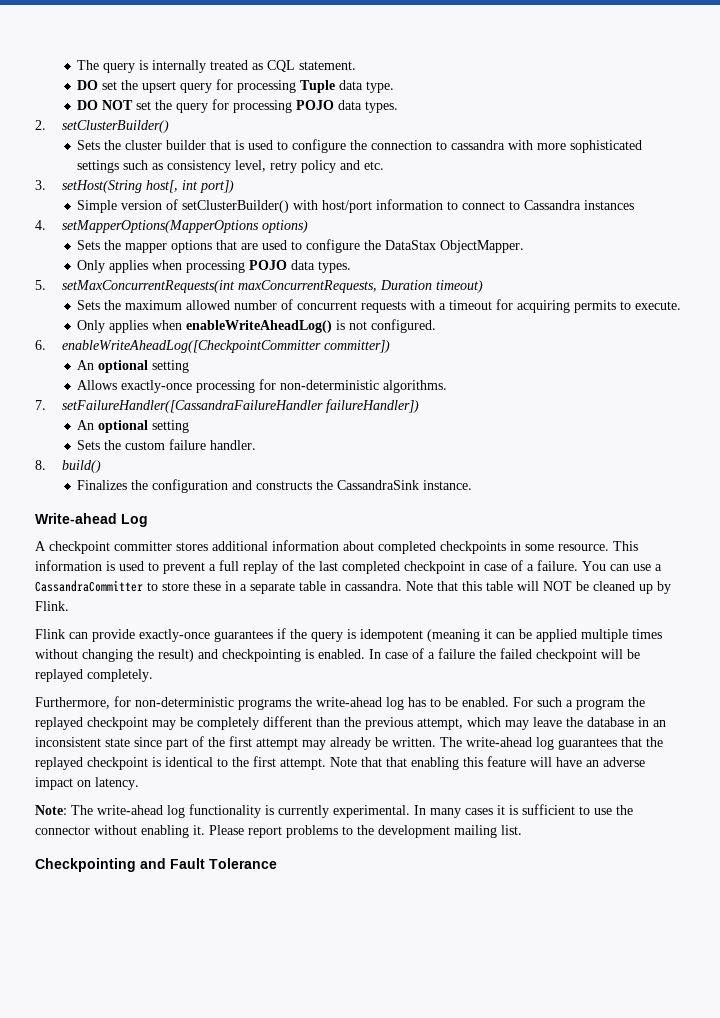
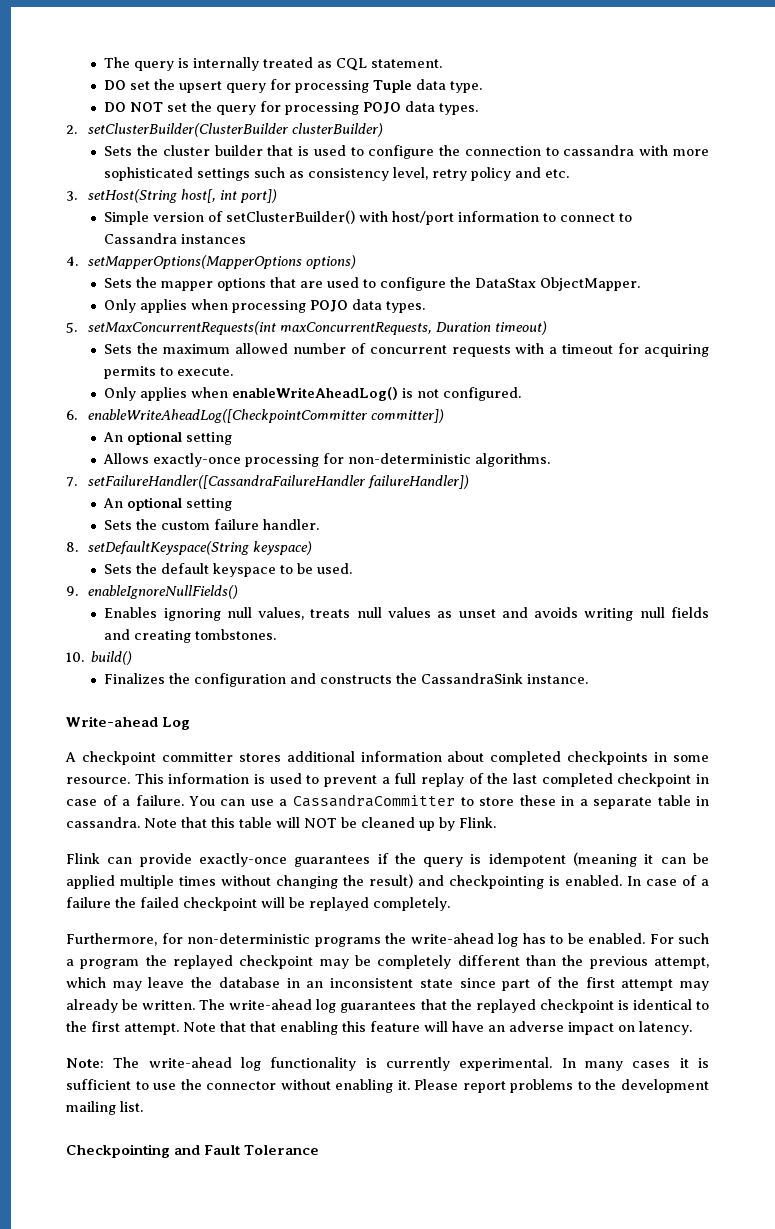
[62,120,170,133] setClusterBuilder() -> [88,123,384,137] setClusterBuilder(ClusterBuilder clusterBuilder)
(46, 465) none -> [88,541,313,555] [104,563,353,577] [66,585,239,599] [104,607,709,621] [104,629,277,643] [66,652,84,662] setDefaultKeyspace(String keyspace) // Sets the default keyspace to be used. // 9. enableIgnoreNullFields() // Enables ignoring null values, treats null values as unset and avoids writing null fields and creating tombstones. // 10.

